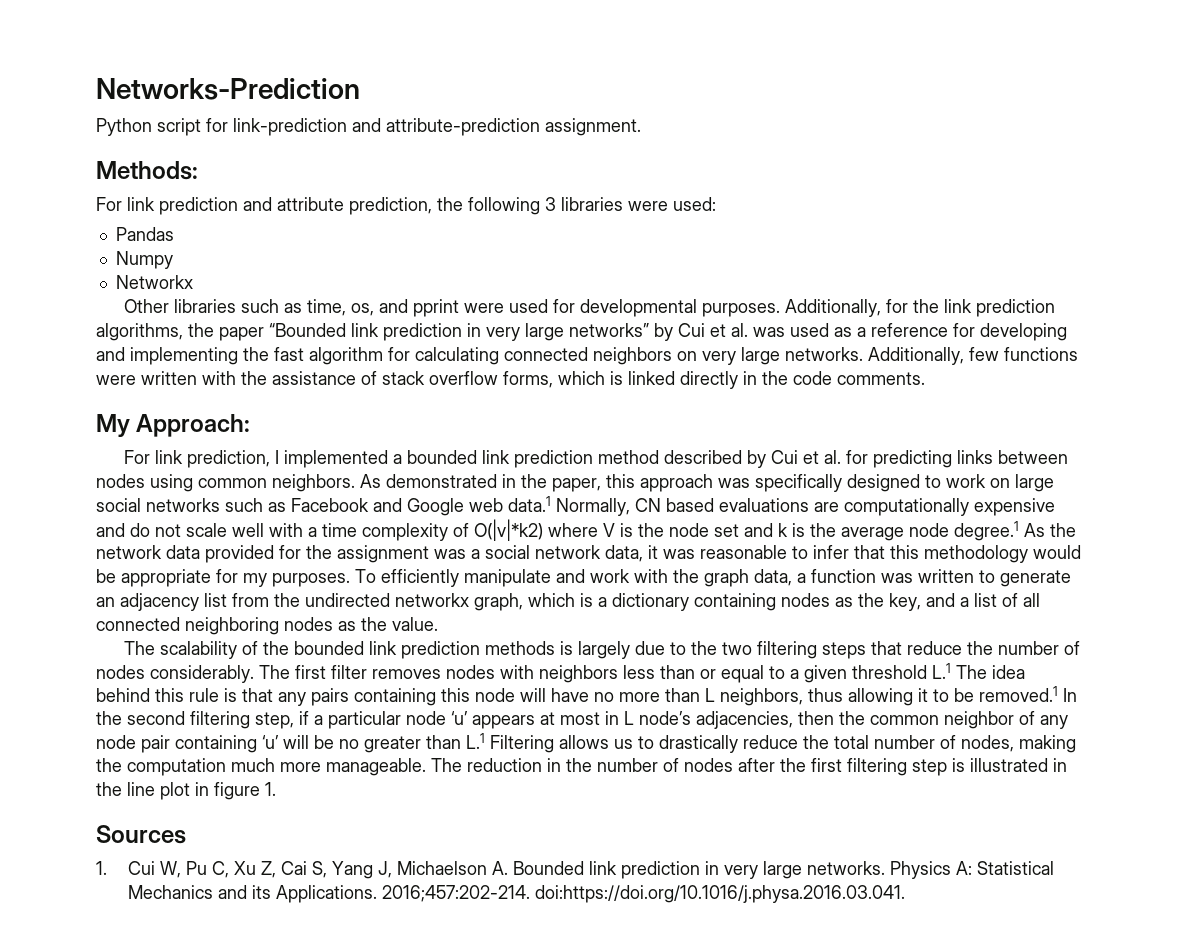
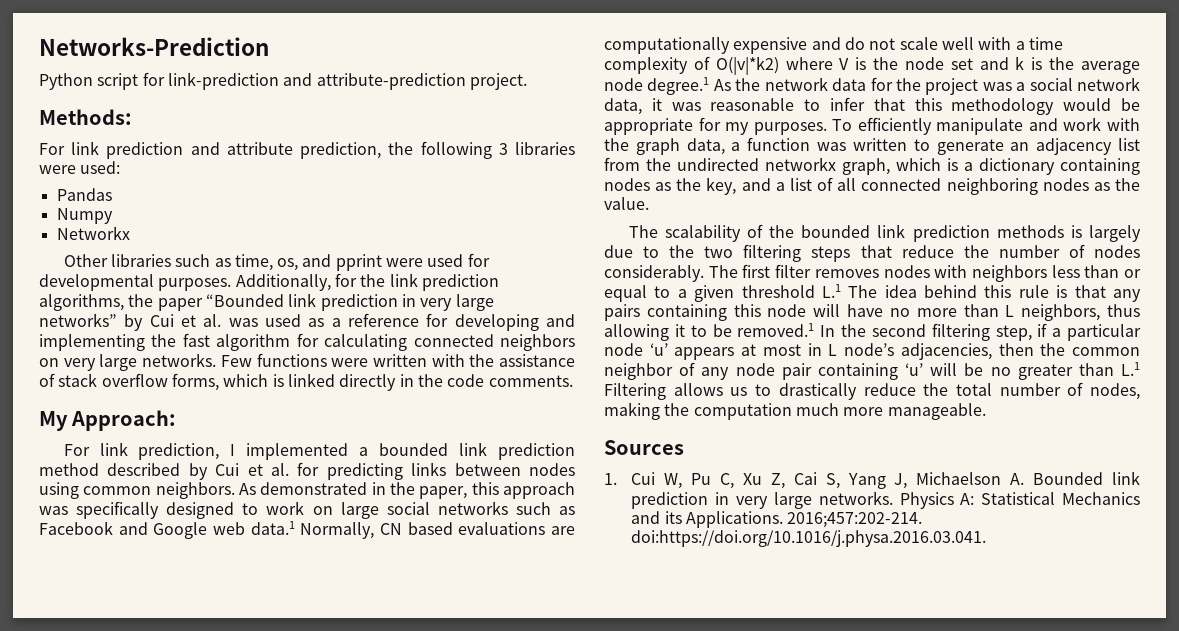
[545,118,641,136] assignment. -> [469,73,527,90] project.
[868,347,999,365] Additionally, few -> [220,355,252,367] Few
[205,545,429,563] provided for the assignment -> [870,77,979,95] for the project
[431,758,1067,776] [96,782,276,800] The reduction in the number of nodes after the first filtering step is illustrated in the line plot in figure 1. -> (986, 411) none

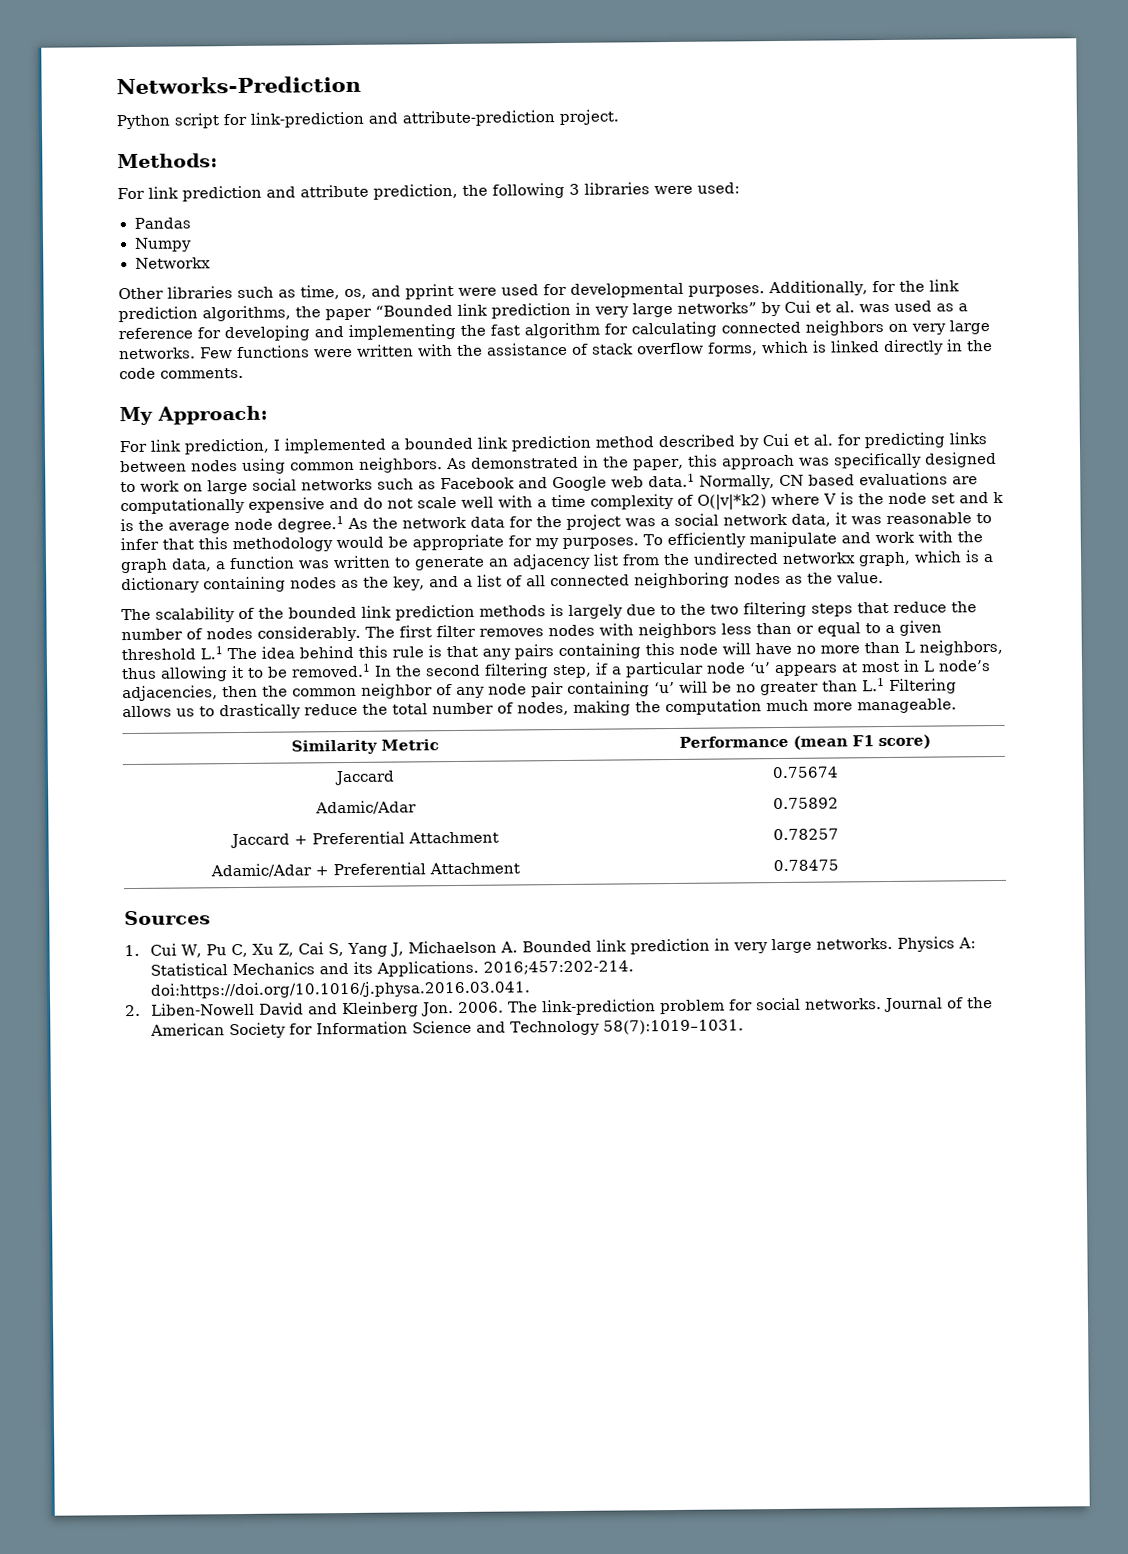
(986, 411) none -> [290,739,439,755] [679,734,931,750] [333,770,395,786] [772,766,839,779] [314,800,417,815] [773,797,839,810] [230,831,499,849] [773,828,839,841] [210,862,520,878] [773,859,839,872] // Similarity Metric | Performance (mean F1 score) // Jaccard | 0.75674 // Adamic/Adar | 0.75892 // Jaccard + Preferential Attachment | 0.78257 // Adamic/Adar + Preferential Attachment | 0.78475
(987, 538) none -> [125,997,994,1018] [150,1019,745,1039] // 2. Liben-Nowell David and Kleinberg Jon. 2006. The link-prediction problem for social networks. Journal of the American Society for Information Science and Technology 58(7):1019–1031.

